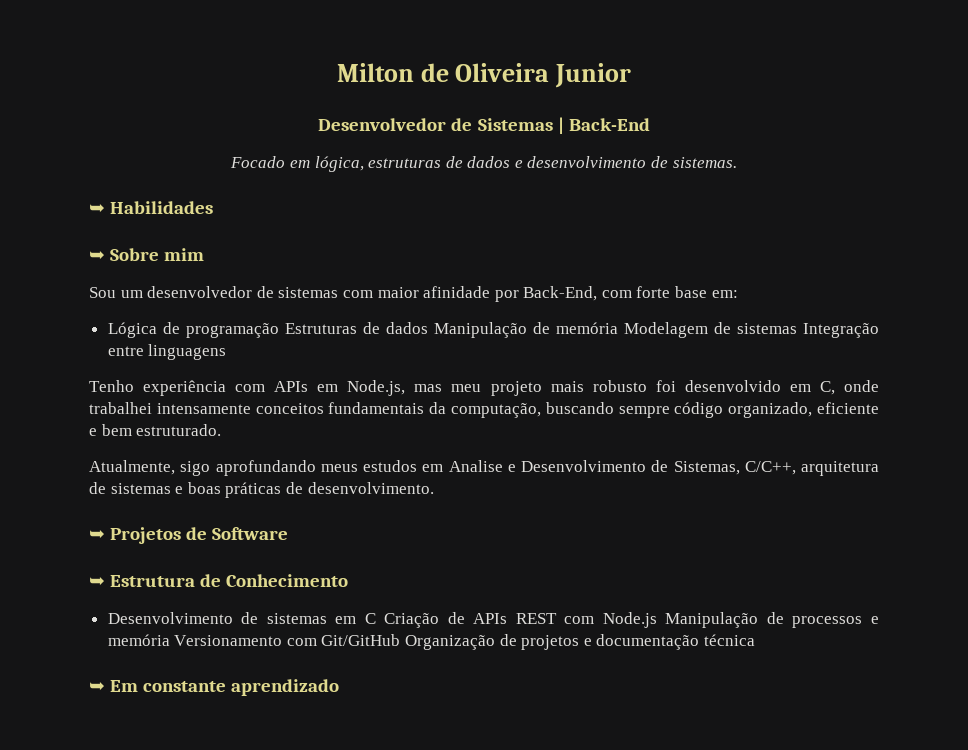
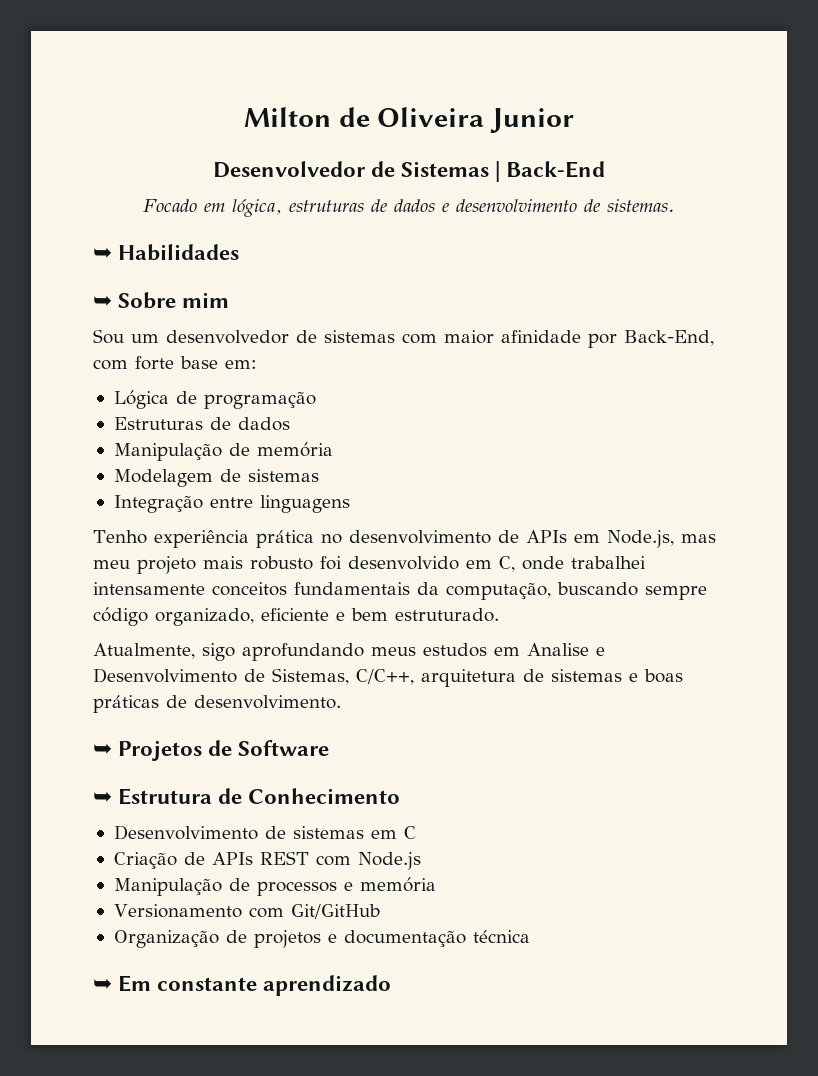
(279, 330) none -> (316, 400) //
(428, 328) none -> (290, 424) //
(618, 328) none -> (333, 449) //
(797, 328) none -> (319, 475) //
[235,384,266,392] com -> [255,530,519,548] prática no desenvolvimento de
(376, 618) none -> (416, 832) //
(657, 620) none -> (421, 861) //
(170, 640) none -> (436, 884) //
(401, 640) none -> (380, 911) //

